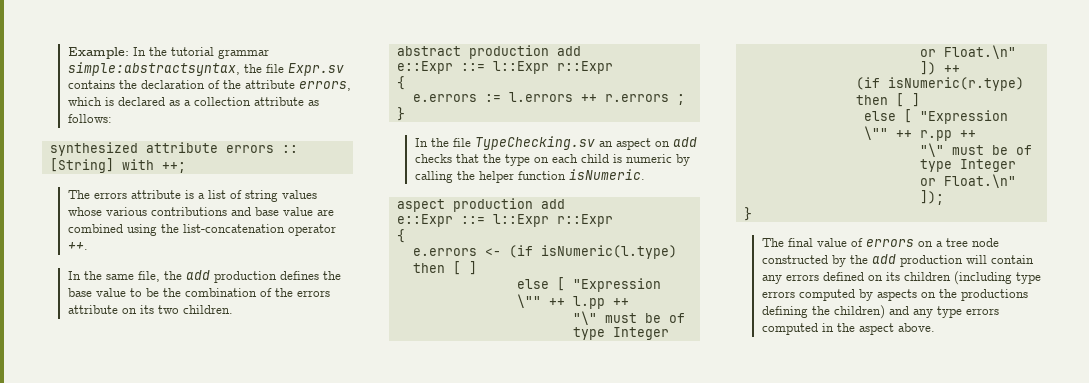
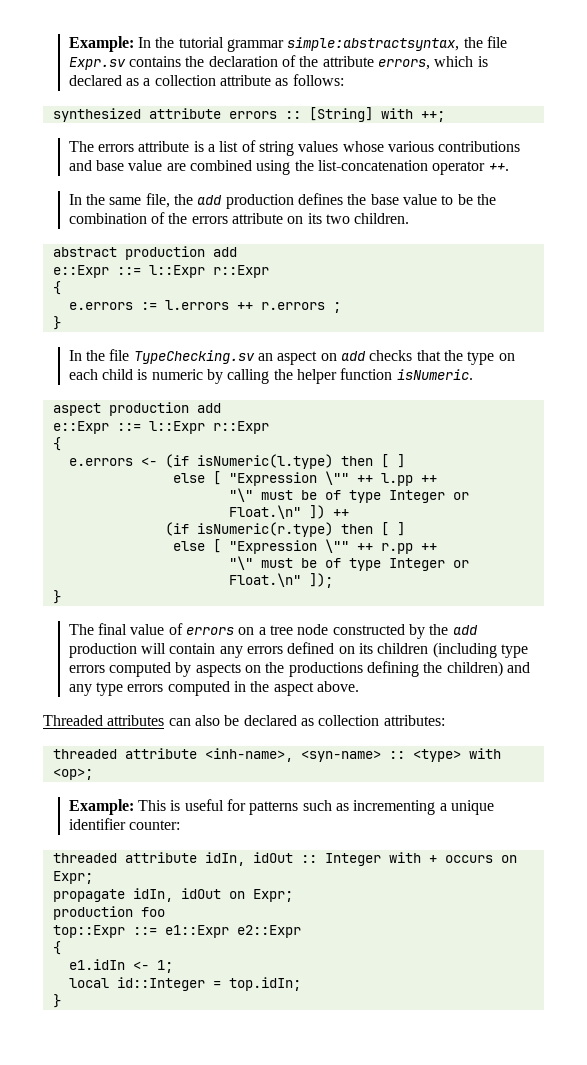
(935, 327) none -> [43,715,445,726] [52,748,501,762] [52,768,93,780] [68,799,494,815] [68,818,181,830] [52,852,517,866] [52,871,93,884] [52,888,293,902] [52,906,165,920] [52,925,301,938] [52,941,61,955] [68,959,173,973] [68,977,301,991] [52,994,61,1008] // Threaded attributes can also be declared as collection attributes: // threaded attribute <inh-name>, <syn-name> :: <type> with <op>; // Example: This is useful for patterns such as incrementing a unique identifier counter: // threaded attribute idIn, idOut :: Integer with + occurs on Expr; // propagate idIn, idOut on Expr; // production foo // top::Expr ::= e1::Expr e2::Expr // { // e1.idIn <- 1; // local id::Integer = top.idIn; // }

